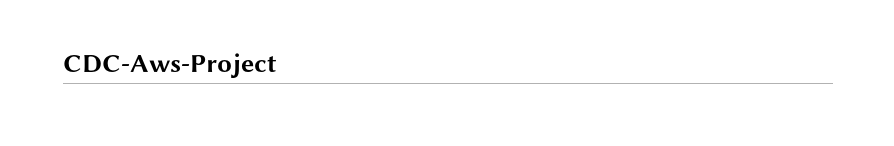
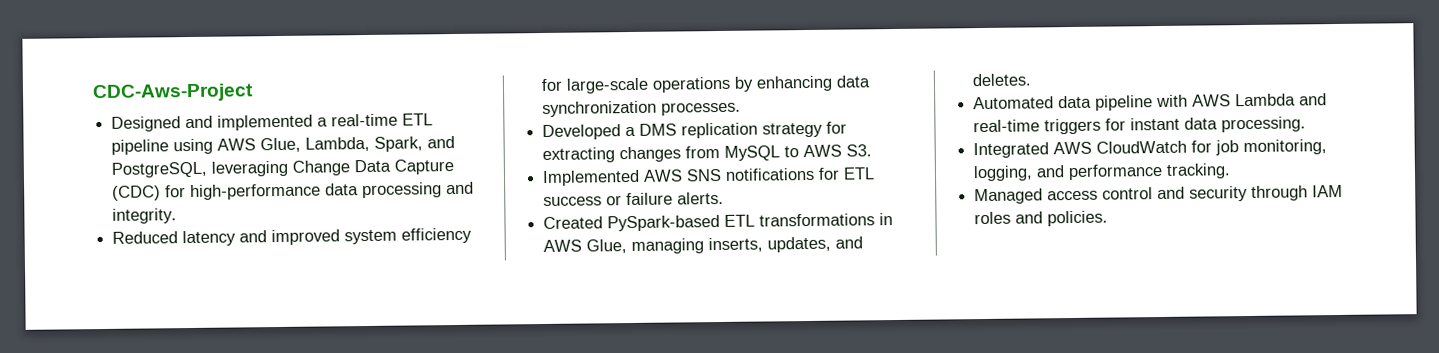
(277, 65) none -> [111,113,434,132] [111,135,456,155] [111,159,455,178] [112,181,475,201] [112,208,178,224] [112,227,473,247] [541,75,871,94] [542,100,742,118] [542,121,848,141] [542,144,873,164] [542,167,876,187] [543,191,725,207] [543,213,894,232] [543,236,864,254] [972,73,1032,87] [973,93,1328,111] [973,116,1307,135] [973,139,1328,159] [973,163,1232,182] [974,184,1344,205] [974,210,1109,227] // Designed and implemented a real-time ETL pipeline using AWS Glue, Lambda, Spark, and PostgreSQL, leveraging Change Data Capture (CDC) for high-performance data processing and integrity. // Reduced latency and improved system efficiency for large-scale operations by enhancing data synchronization processes. // Developed a DMS replication strategy for extracting changes from MySQL to AWS S3. // Implemented AWS SNS notifications for ETL success or failure alerts. // Created PySpark-based ETL transformations in AWS Glue, managing inserts, updates, and deletes. // Automated data pipeline with AWS Lambda and real-time triggers for instant data processing. // Integrated AWS CloudWatch for job monitoring, logging, and performance tracking. // Managed access control and security through IAM roles and policies.

